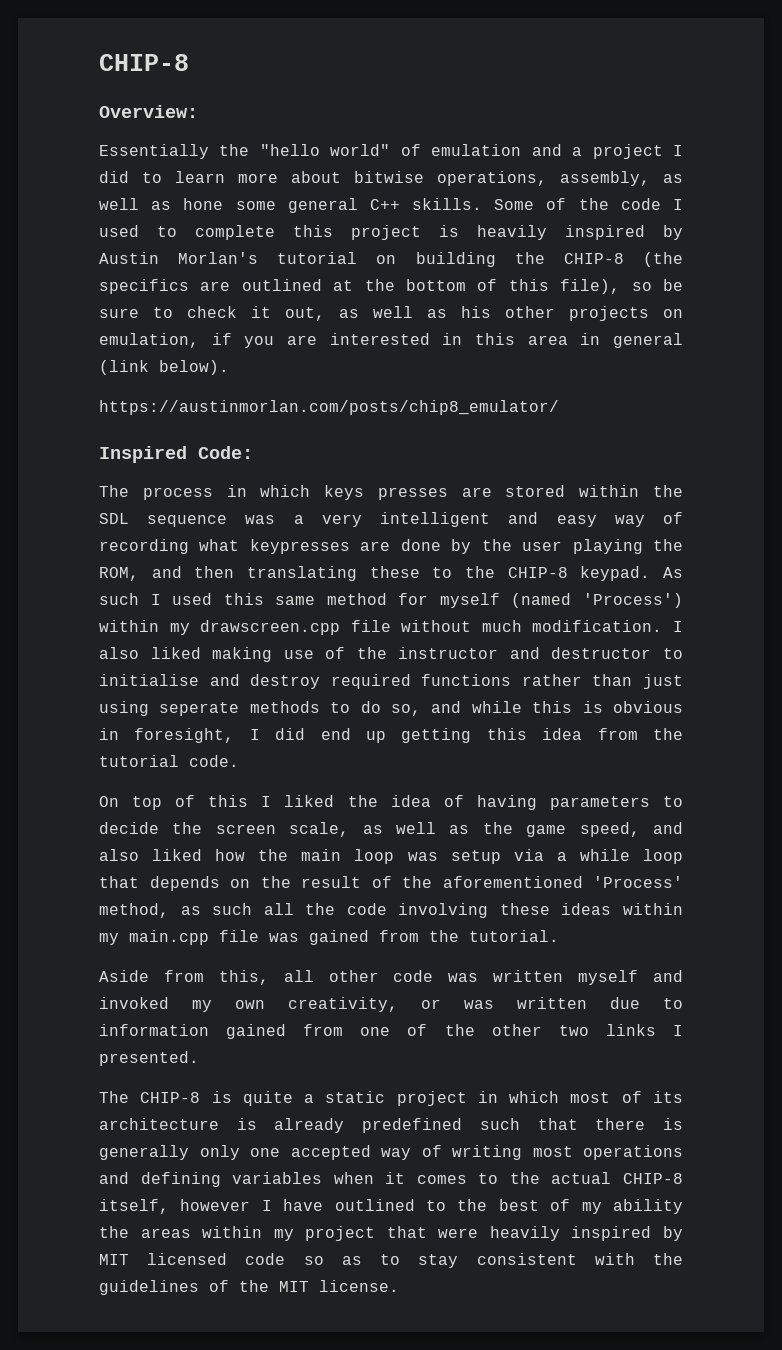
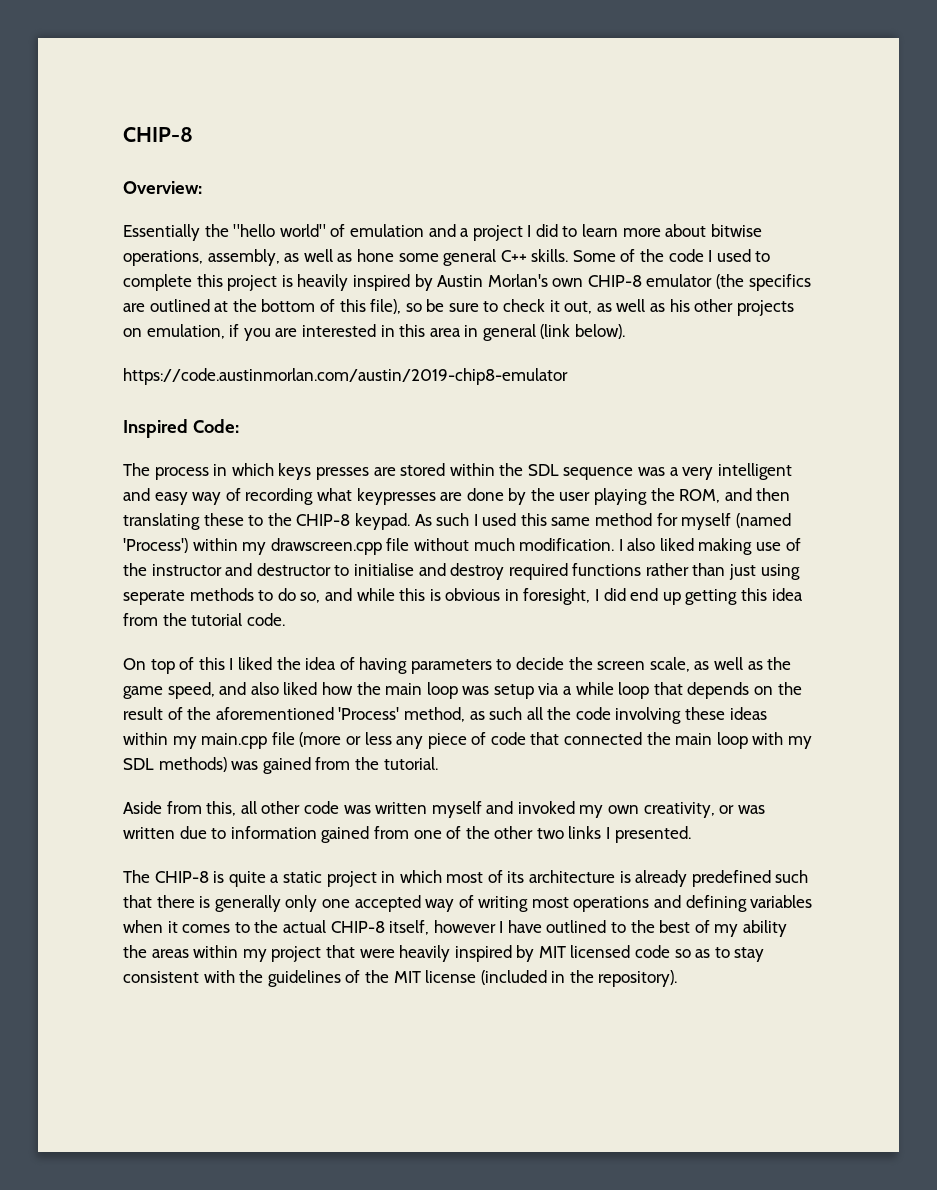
[277,252,624,267] tutorial on building the CHIP-8 -> [552,274,713,287] own CHIP-8 emulator
[99,400,559,415] https://austinmorlan.com/posts/chip8_emulator/ -> [123,368,568,385] https://code.austinmorlan.com/austin/2019-chip8-emulator
(259, 936) none -> [299,732,813,749] [123,757,227,772] (more or less any piece of code that connected the main loop with my SDL methods)
[319,1280,399,1292] license. -> [425,970,678,987] license (included in the repository).

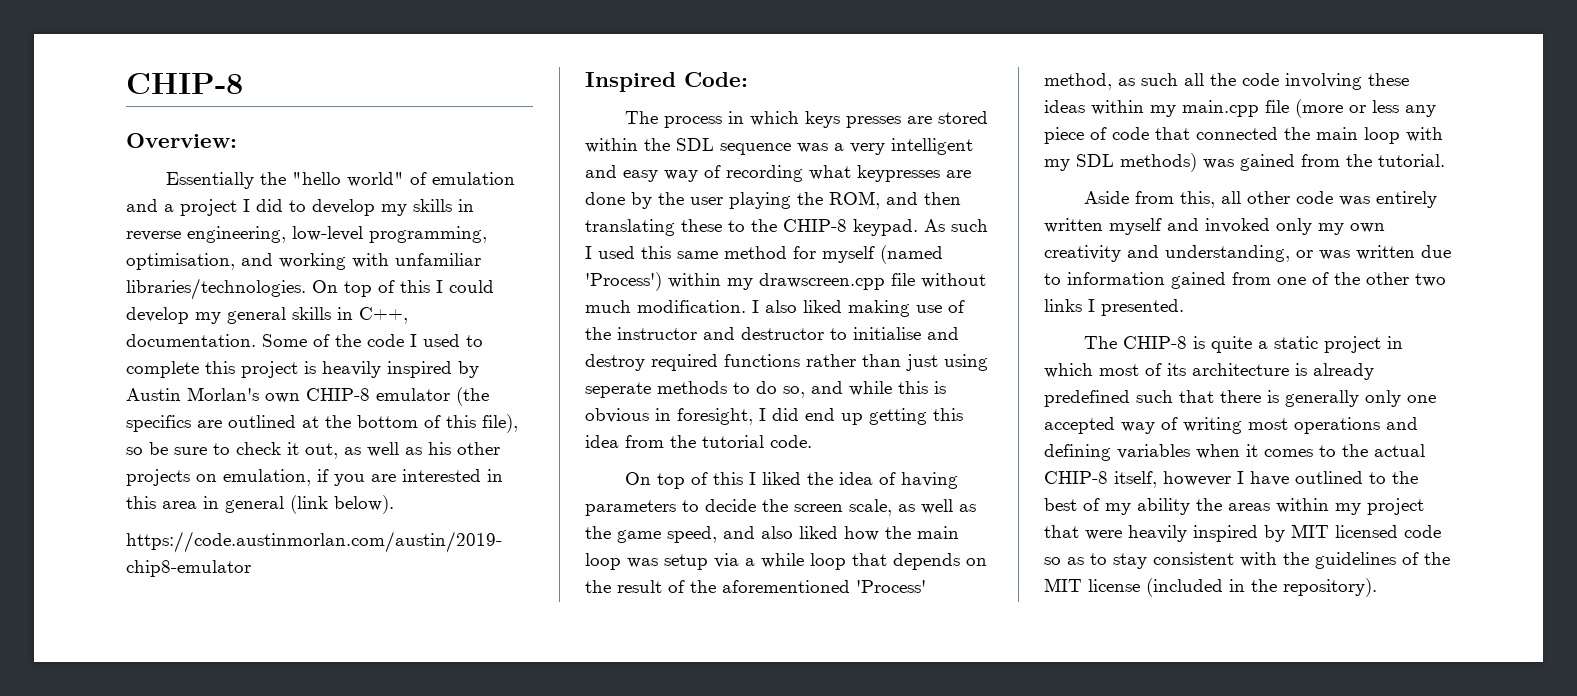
[582,224,762,237] [123,249,569,266] learn more about bitwise operations, assembly, as well as hone some general C++ skills. -> [312,199,474,216] [126,226,487,243] [126,253,481,270] [126,278,494,300] [126,307,408,324] [126,334,256,347] develop my skills in reverse engineering, low-level programming, optimisation, and working with unfamiliar libraries/technologies. On top of this I could develop my general skills in C++, documentation.
(371, 809) none -> [1375,191,1437,208] entirely
(575, 807) none -> [1276,218,1312,235] only
[643,802,715,818] creativity, -> [1044,245,1290,262] creativity and understanding,

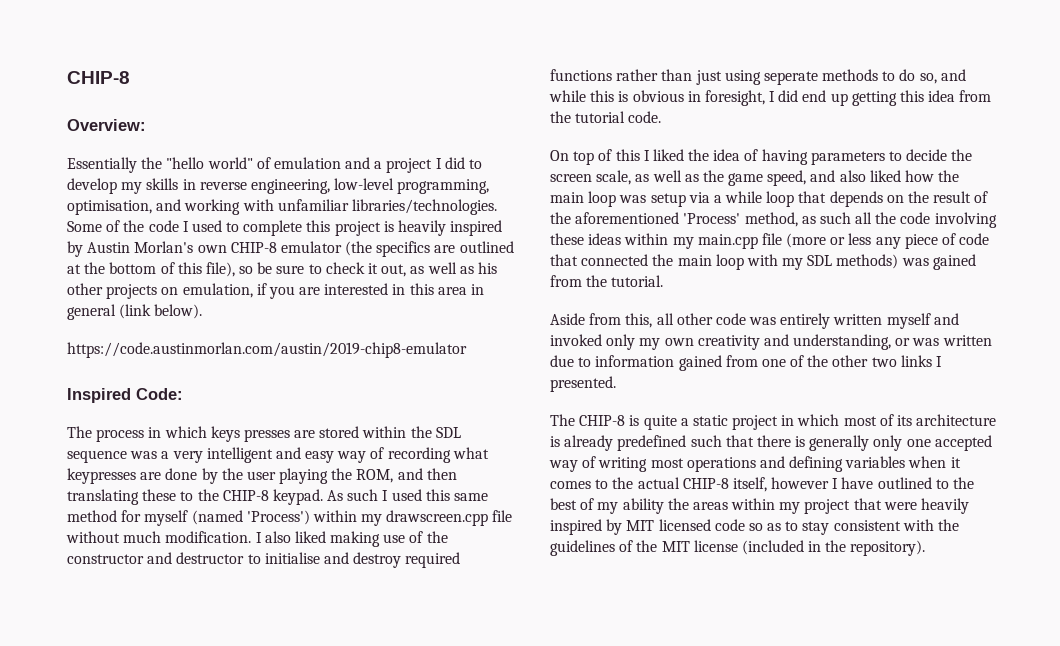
[312,280,494,297] [126,307,408,324] [126,334,256,347] On top of this I could develop my general skills in C++, documentation. -> (497, 207) none
[617,327,697,340] instructor -> [67,554,144,564] constructor

